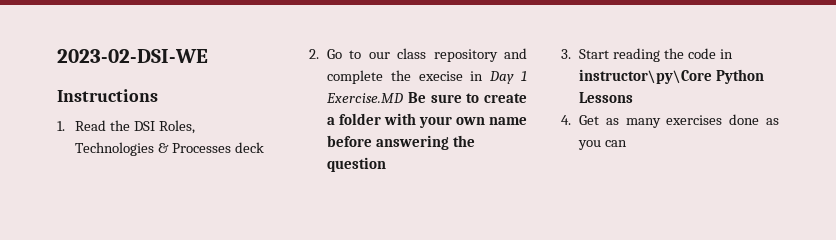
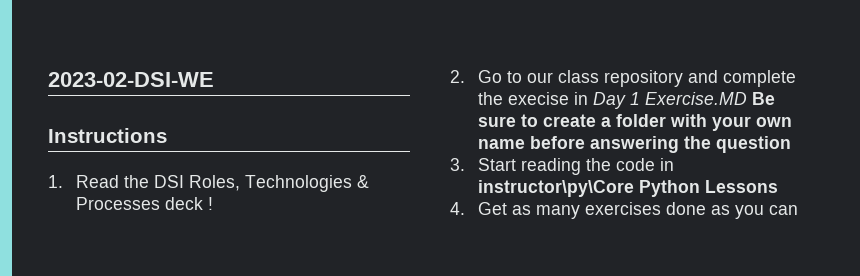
(264, 147) none -> [208,197,214,210] !

